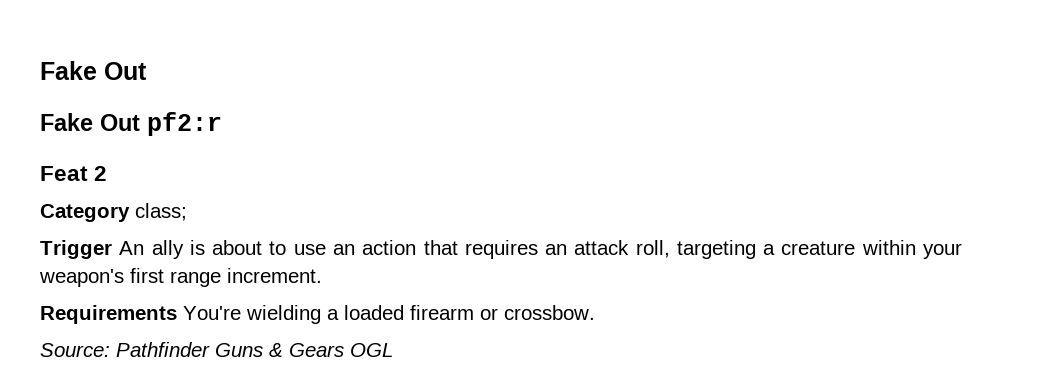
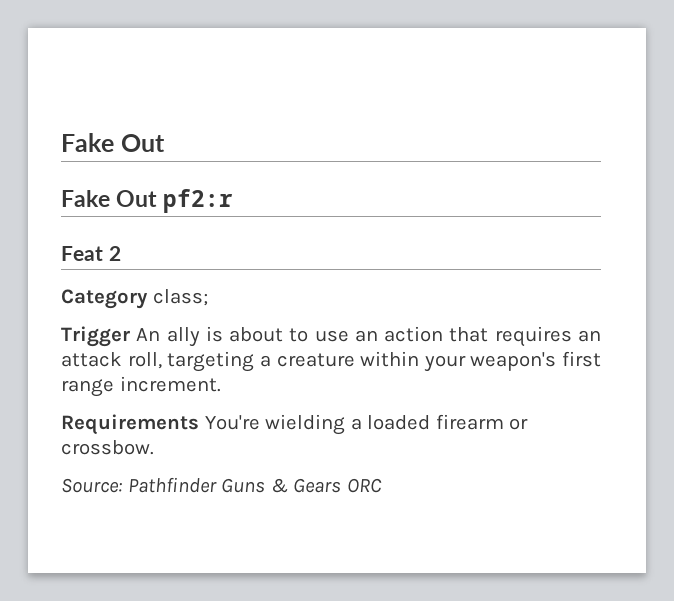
[350,343,393,357] OGL -> [346,478,382,493] ORC

